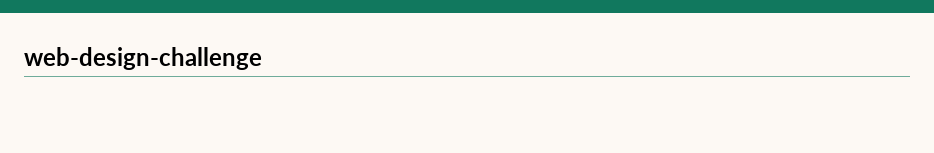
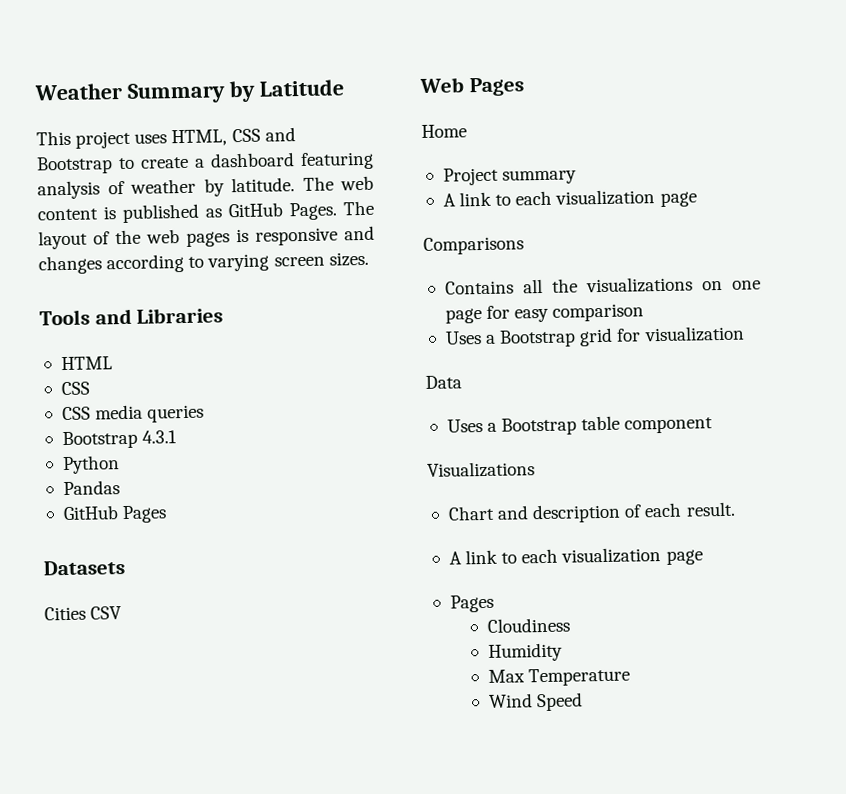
[24,47,262,70] web-design-challenge -> [34,79,344,104] [36,127,296,149] [36,151,374,175] [37,175,374,200] [37,200,374,224] [38,225,375,250] [38,251,369,275] [39,307,224,326] [60,356,113,371] [60,381,90,396] [61,404,205,423] [61,430,178,450] [61,455,120,475] [62,480,120,496] [62,505,168,524] [43,560,125,576] [44,606,123,621] [419,77,524,97] [421,124,467,138] [442,167,578,186] [442,189,697,208] [423,236,524,255] [444,276,761,295] [444,303,645,324] [444,325,745,348] [425,375,462,389] [446,415,714,436] [427,461,535,478] [447,501,736,524] [448,547,703,565] [449,594,494,613] [486,617,570,633] [487,642,563,662] [487,667,630,687] [487,692,583,712] Weather Summary by Latitude // This project uses HTML, CSS and Bootstrap to create a dashboard featuring analysis of weather by latitude. The web content is published as GitHub Pages. The layout of the web pages is responsive and changes according to varying screen sizes. // Tools and Libraries // HTML // CSS // CSS media queries // Bootstrap 4.3.1 // Python // Pandas // GitHub Pages // Datasets // Cities CSV // Web Pages // Home // Project summary // A link to each visualization page // Comparisons // Contains all the visualizations on one page for easy comparison // Uses a Bootstrap grid for visualization // Data // Uses a Bootstrap table component // Visualizations // Chart and description of each result. // A link to each visualization page // Pages // Cloudiness // Humidity // Max Temperature // Wind Speed

